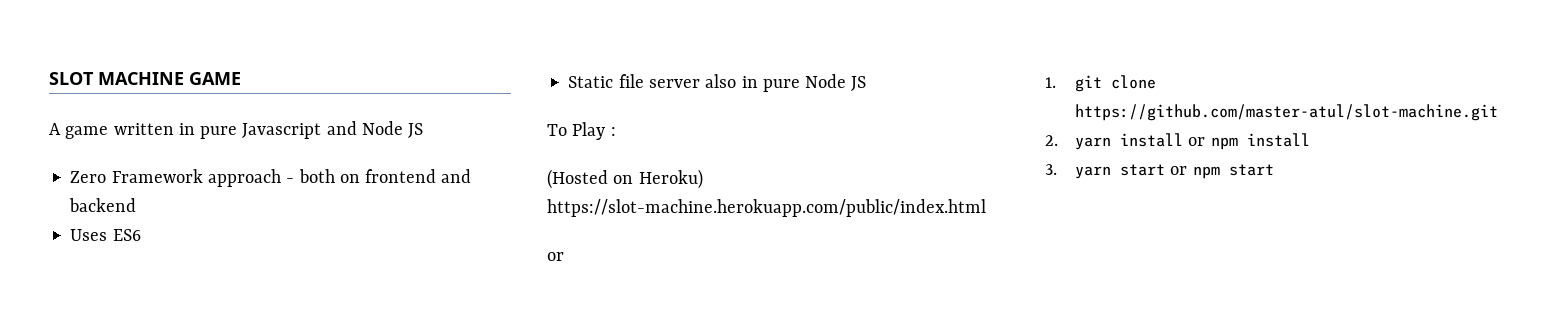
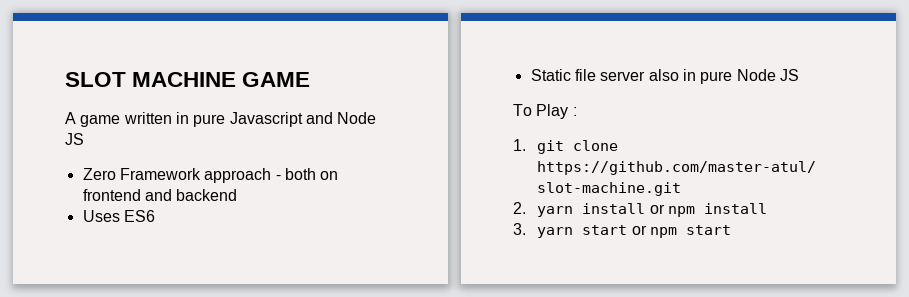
[547,169,703,189] [547,199,986,217] [547,252,564,261] // (Hosted on Heroku) https://slot-machine.herokuapp.com/public/index.html // or -> (577, 111) none

